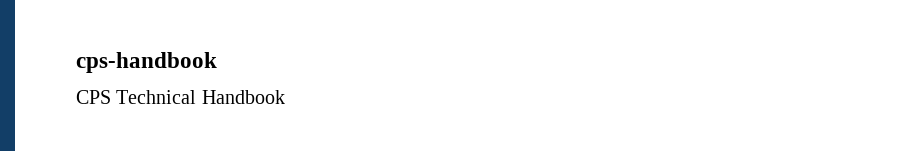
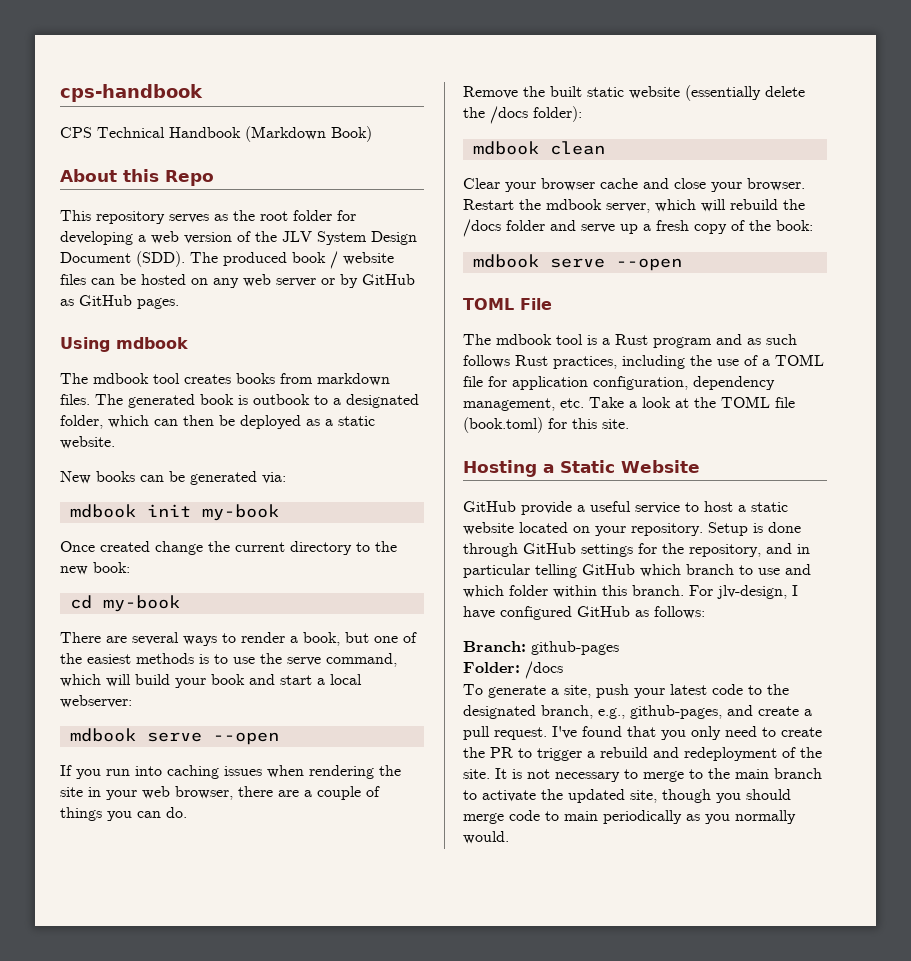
(285, 97) none -> [245,126,372,142] [60,169,214,186] [60,210,356,224] [60,231,417,245] [60,251,394,269] [60,274,415,288] [60,295,179,309] [60,337,188,352] [60,373,390,386] [60,394,419,408] [60,415,375,429] [60,436,115,449] [60,471,286,485] [69,504,279,521] [60,541,397,555] [60,562,130,575] [69,595,180,612] [60,632,417,646] [60,653,397,667] [60,674,362,688] [60,695,132,708] [69,728,279,745] [60,765,401,779] [60,786,380,800] [60,807,187,821] [463,85,805,101] [463,106,582,124] [472,141,605,155] [463,178,805,192] [463,199,805,213] [463,219,813,237] [472,254,682,271] [463,298,552,310] [463,334,797,348] [463,354,824,369] [463,376,775,390] [463,396,795,411] [463,417,629,433] [463,460,700,477] [463,501,788,515] [463,522,801,536] [463,543,810,557] [463,564,811,578] [463,585,798,599] [463,606,705,620] [463,641,619,655] [463,661,563,679] [463,684,789,698] [463,705,812,719] [463,726,822,740] [463,747,822,761] [463,768,822,782] [463,789,791,803] [463,810,796,824] [463,831,509,844] (Markdown Book) // About this Repo // This repository serves as the root folder for developing a web version of the JLV System Design Document (SDD). The produced book / website files can be hosted on any web server or by GitHub as GitHub pages. // Using mdbook // The mdbook tool creates books from markdown files. The generated book is outbook to a designated folder, which can then be deployed as a static website. // New books can be generated via: // mdbook init my-book // Once created change the current directory to the new book: // cd my-book // There are several ways to render a book, but one of the easiest methods is to use the serve command, which will build your book and start a local webserver: // mdbook serve --open // If you run into caching issues when rendering the site in your web browser, there are a couple of things you can do. // Remove the built static website (essentially delete the /docs folder): // mdbook clean // Clear your browser cache and close your browser. Restart the mdbook server, which will rebuild the /docs folder and serve up a fresh copy of the book: // mdbook serve --open // TOML File // The mdbook tool is a Rust program and as such follows Rust practices, including the use of a TOML file for application configuration, dependency management, etc. Take a look at the TOML file (book.toml) for this site. // Hosting a Static Website // GitHub provide a useful service to host a static website located on your repository. Setup is done through GitHub settings for the repository, and in particular telling GitHub which branch to use and which folder within this branch. For jlv-design, I have configured GitHub as follows: // Branch: github-pages // Folder: /docs // To generate a site, push your latest code to the designated branch, e.g., github-pages, and create a pull request. I've found that you only need to create the PR to trigger a rebuild and redeployment of the site. It is not necessary to merge to the main branch to activate the updated site, though you should merge code to main periodically as you normally would.

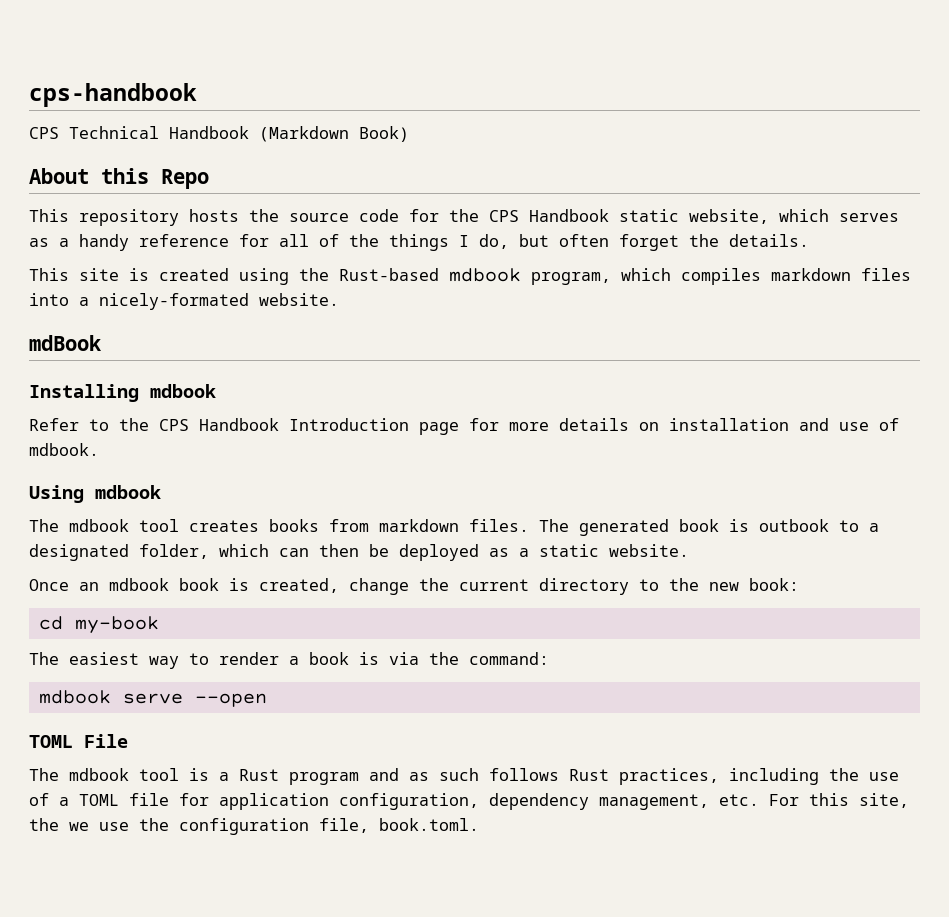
[169,210,356,223] [60,231,417,245] [60,251,394,269] [60,274,415,288] [60,295,179,309] serves as the root folder for developing a web version of the JLV System Design Document (SDD). The produced book / website files can be hosted on any web server or by GitHub as GitHub pages. -> [189,209,899,224] [29,234,809,251] [29,268,911,285] [29,293,339,310] [29,335,101,351] [29,384,216,402] [29,418,899,435] [29,443,99,456] hosts the source code for the CPS Handbook static website, which serves as a handy reference for all of the things I do, but often forget the details. // This site is created using the Rust-based mdbook program, which compiles markdown files into a nicely-formated website. // mdBook // Installing mdbook // Refer to the CPS Handbook Introduction page for more details on installation and use of mdbook.
[60,471,286,485] [69,504,279,521] [60,541,150,552] New books can be generated via: // mdbook init my-book // Once created -> [29,578,339,593] Once an mdbook book is created,
[60,632,417,646] [60,653,397,667] [60,674,362,688] [60,695,132,708] [69,728,279,745] [60,765,401,779] [60,786,380,800] [60,807,187,821] [463,85,805,101] [463,106,582,124] [472,141,605,155] [463,178,805,192] [463,199,805,213] [463,219,813,237] There are several ways to render a book, but one of the easiest methods is to use the serve command, which will build your book and start a local webserver: // mdbook serve --open // If you run into caching issues when rendering the site in your web browser, there are a couple of things you can do. // Remove the built static website (essentially delete the /docs folder): // mdbook clean // Clear your browser cache and close your browser. Restart the mdbook server, which will rebuild the /docs folder and serve up a fresh copy of the book: -> [29,652,549,669] The easiest way to render a book is via the command:
[589,396,795,408] [463,417,629,433] [463,460,700,477] [463,501,788,515] [463,522,801,536] [463,543,810,557] [463,564,811,578] [463,585,798,599] [463,606,705,620] [463,641,619,655] [463,661,563,679] [463,684,789,698] [463,705,812,719] [463,726,822,740] [463,747,822,761] [463,768,822,782] [463,789,791,803] [463,810,796,824] [463,831,509,844] Take a look at the TOML file (book.toml) for this site. // Hosting a Static Website // GitHub provide a useful service to host a static website located on your repository. Setup is done through GitHub settings for the repository, and in particular telling GitHub which branch to use and which folder within this branch. For jlv-design, I have configured GitHub as follows: // Branch: github-pages // Folder: /docs // To generate a site, push your latest code to the designated branch, e.g., github-pages, and create a pull request. I've found that you only need to create the PR to trigger a rebuild and redeployment of the site. It is not necessary to merge to the main branch to activate the updated site, though you should merge code to main periodically as you normally would. -> [769,793,909,808] [29,818,479,835] For this site, the we use the configuration file, book.toml.

